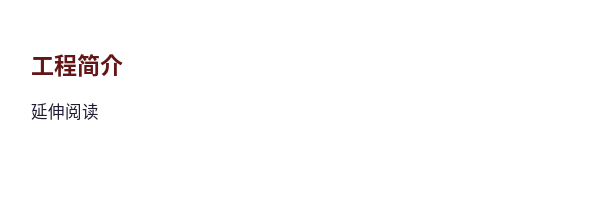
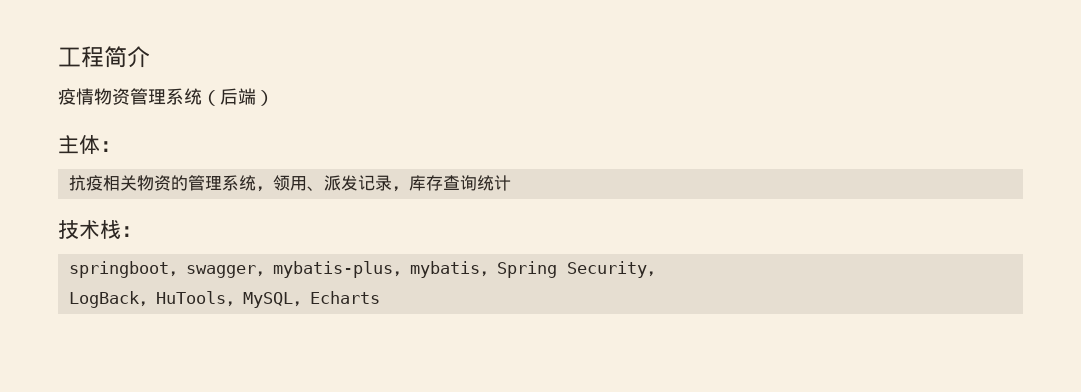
[31,103,99,120] 延伸阅读 -> [58,88,274,106] [58,135,121,154] [68,175,511,192] [58,220,142,239] [68,261,664,278] [68,291,380,308] 疫情物资管理系统（后端） // 主体： // 抗疫相关物资的管理系统，领用、派发记录，库存查询统计 // 技术栈： // springboot，swagger，mybatis-plus，mybatis，Spring Security， // LogBack，HuTools，MySQL，Echarts

